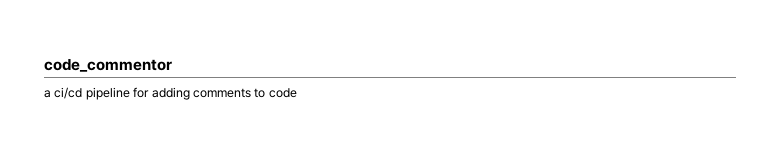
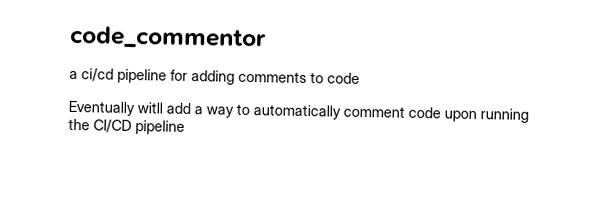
(297, 93) none -> [68,100,529,123] [68,118,185,135] // Eventually witll add a way to automatically comment code upon running the CI/CD pipeline

